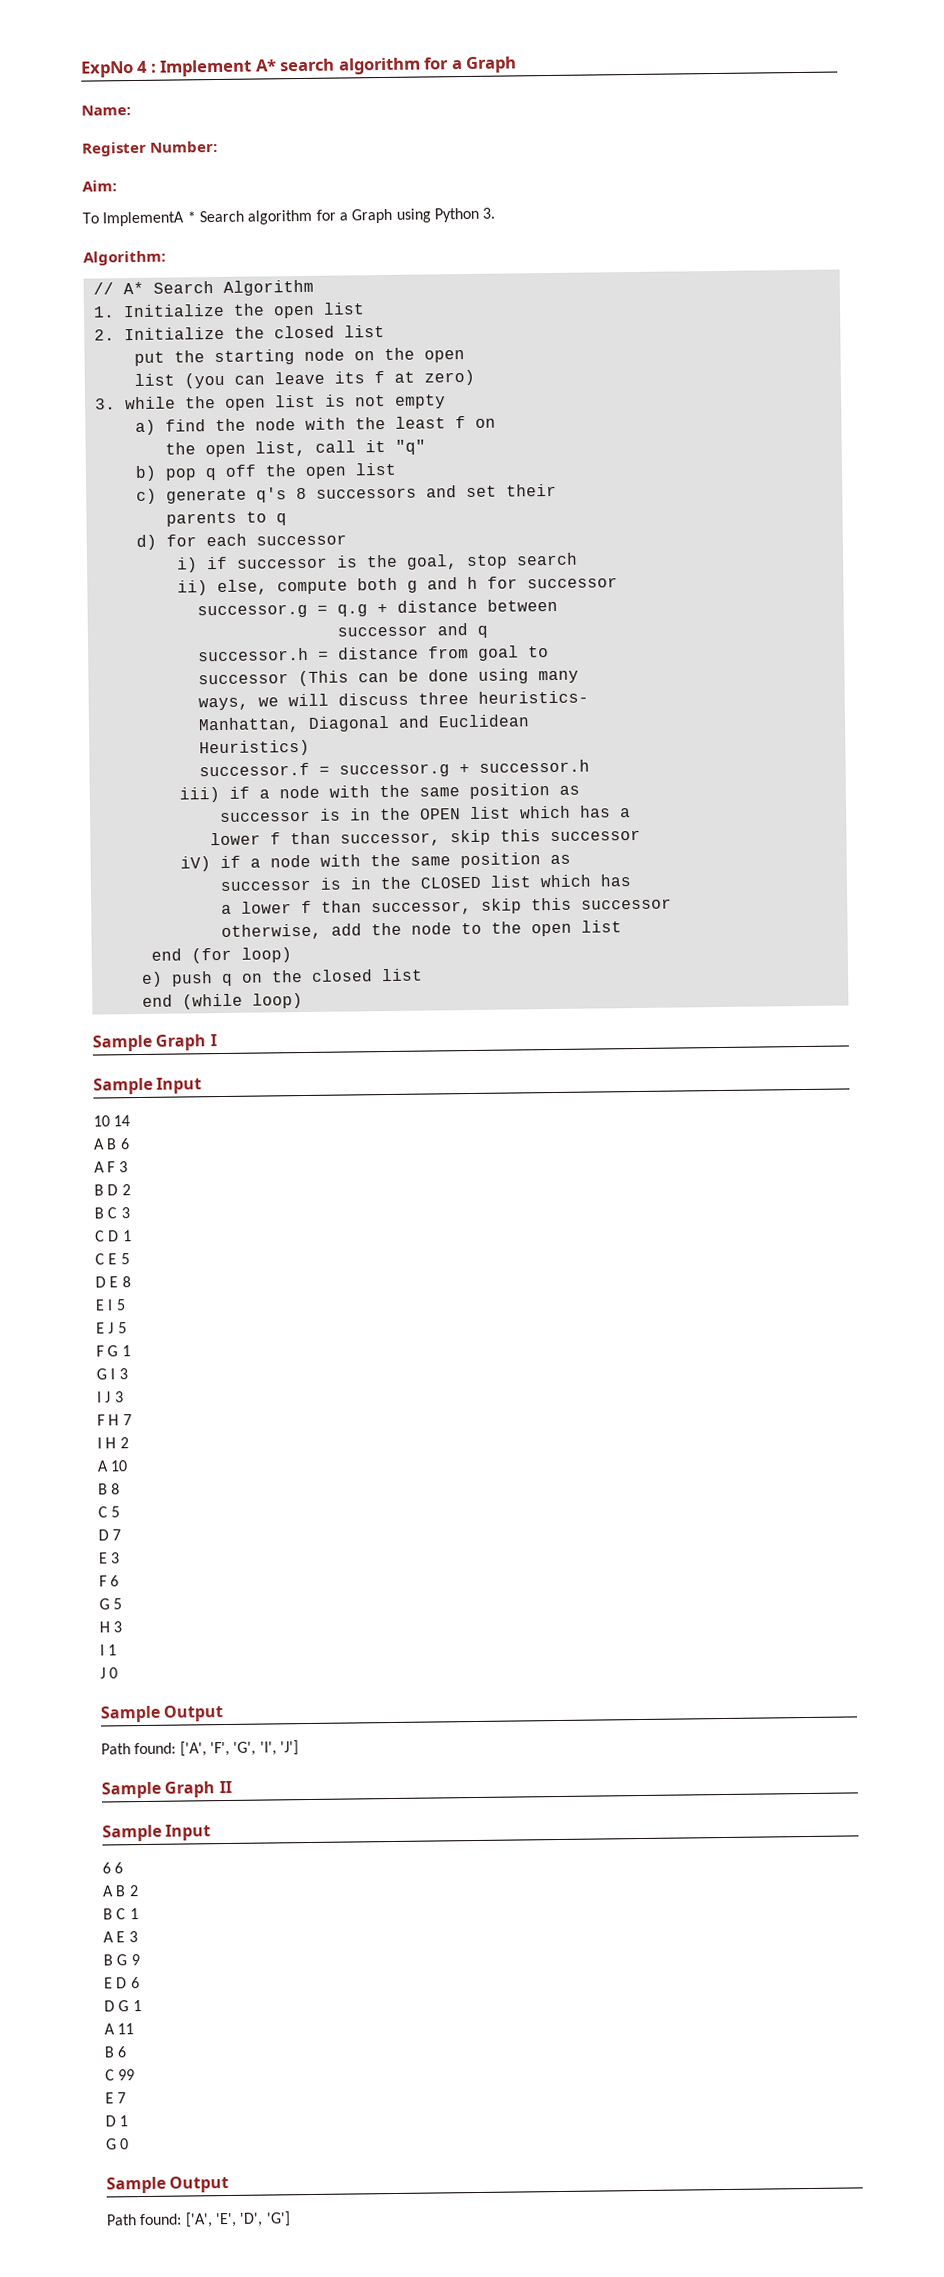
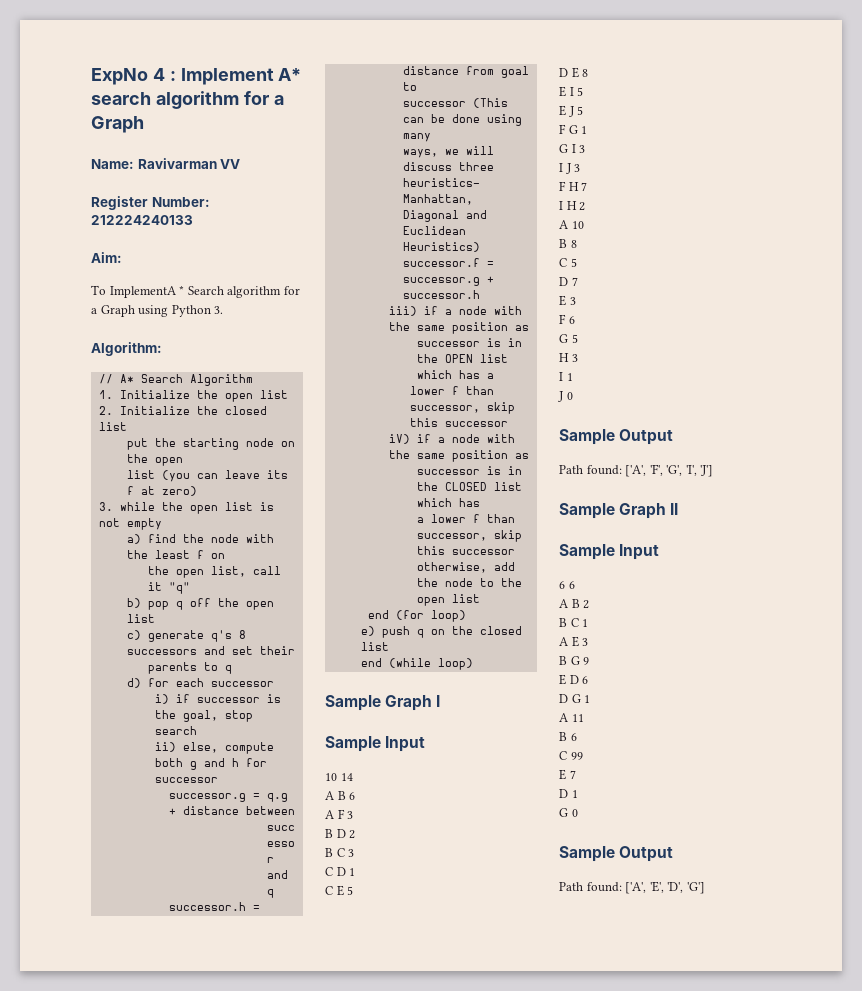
(131, 110) none -> [137,158,241,169] Ravivarman VV
(219, 146) none -> [91,215,193,225] 212224240133

